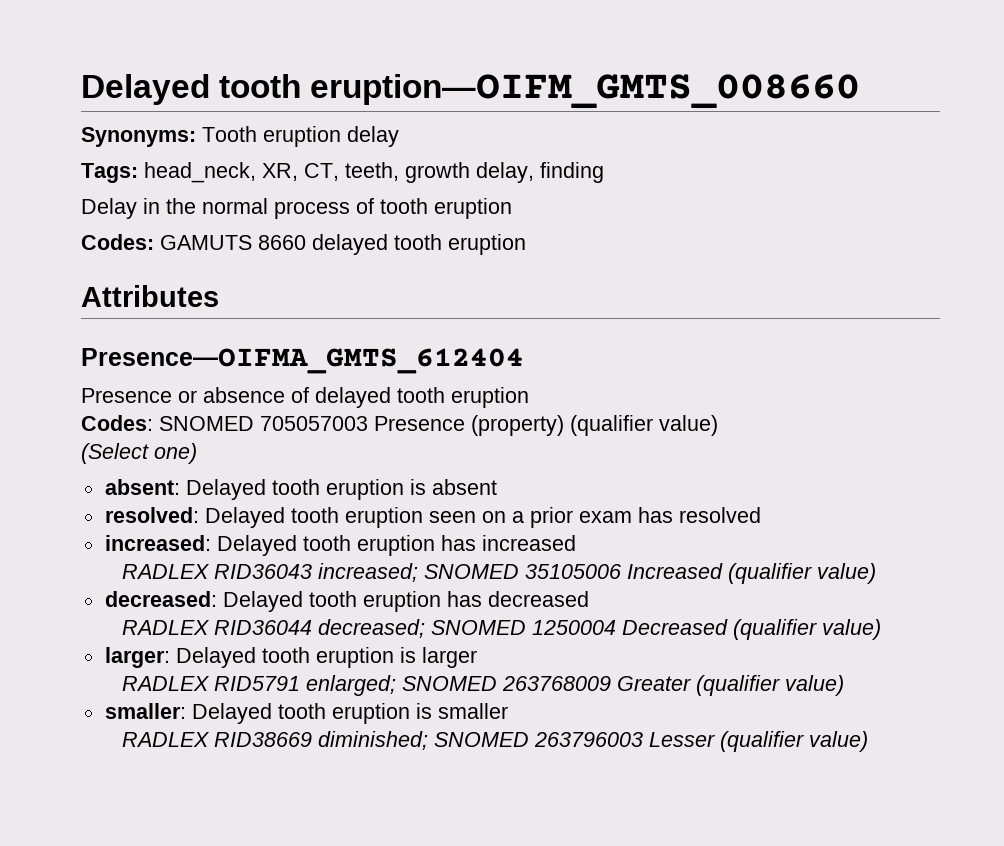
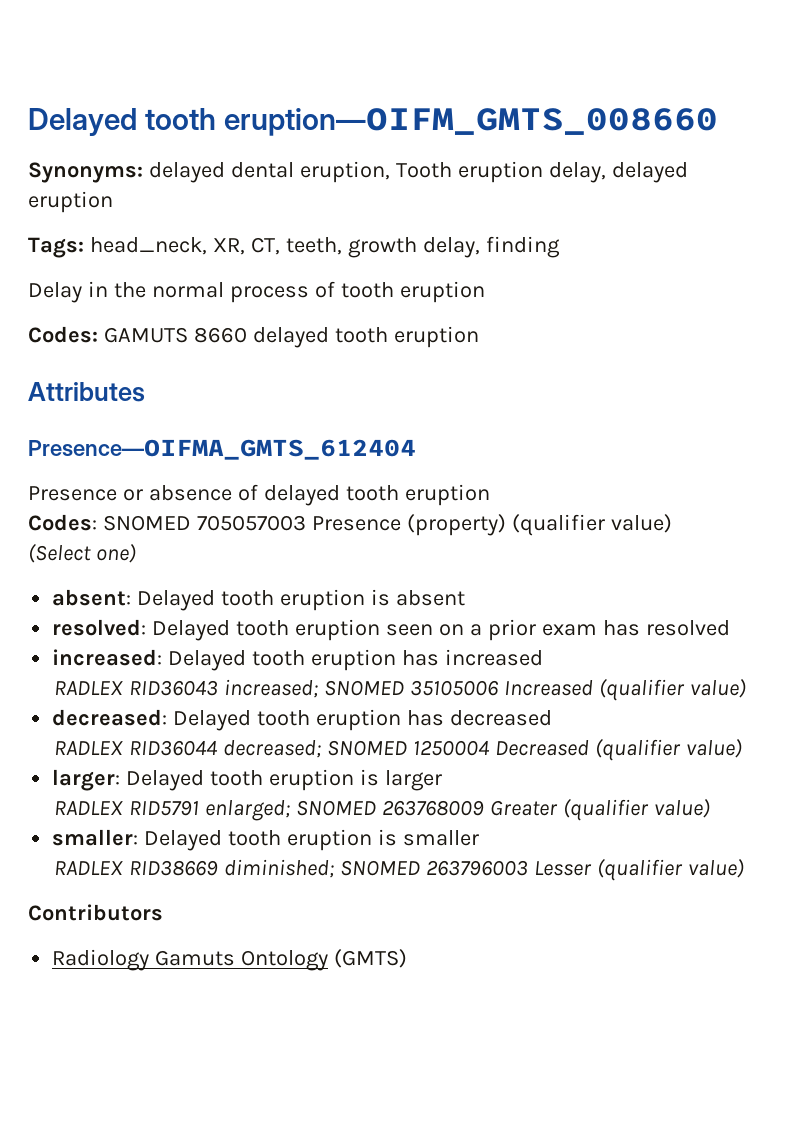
[202,126,399,147] Tooth eruption delay -> [148,161,688,183] [28,191,113,213] delayed dental eruption, Tooth eruption delay, delayed eruption
(869, 741) none -> [28,904,163,921] [52,949,408,971] // Contributors // Radiology Gamuts Ontology (GMTS)

